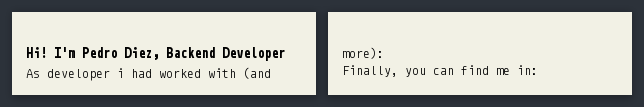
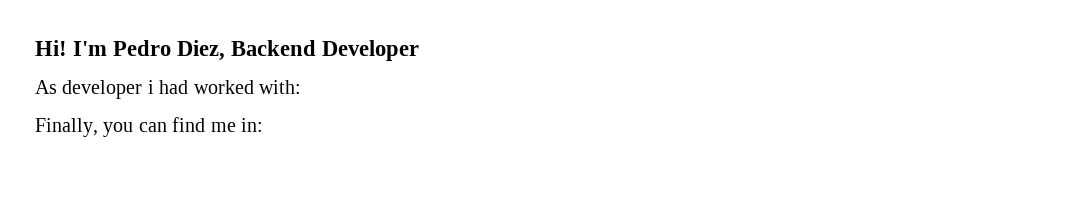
[208,67,271,79] [342,47,384,59] with (and more): -> [259,80,301,94] with:

